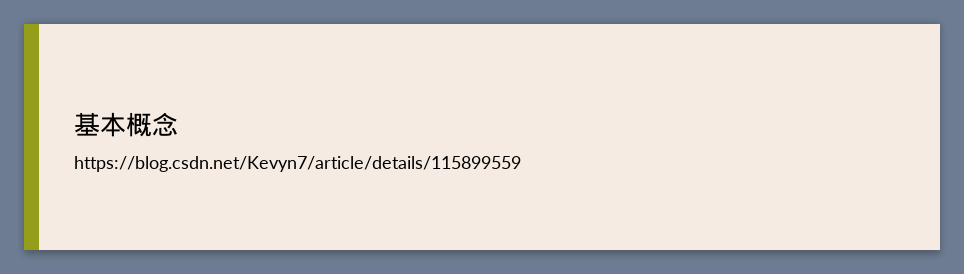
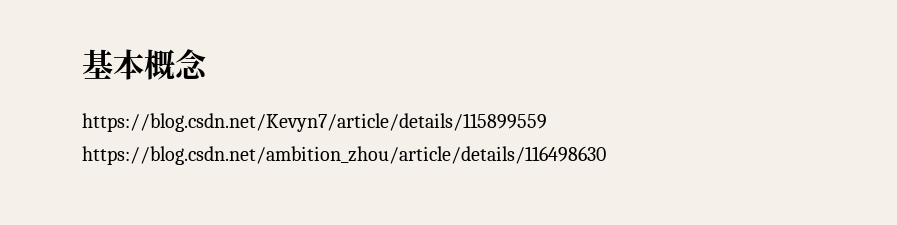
(521, 164) none -> [82,146,606,165] https://blog.csdn.net/ambition_zhou/article/details/116498630

